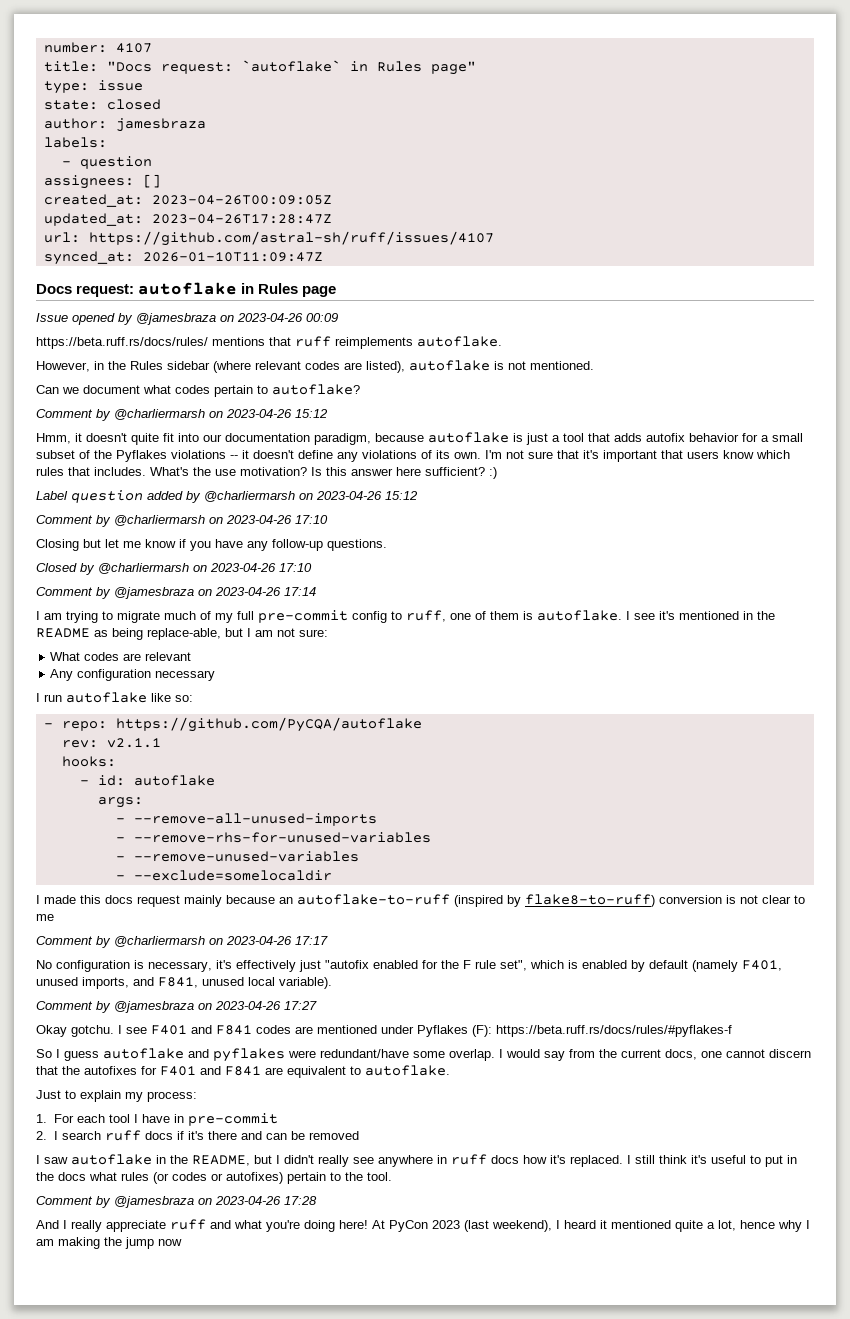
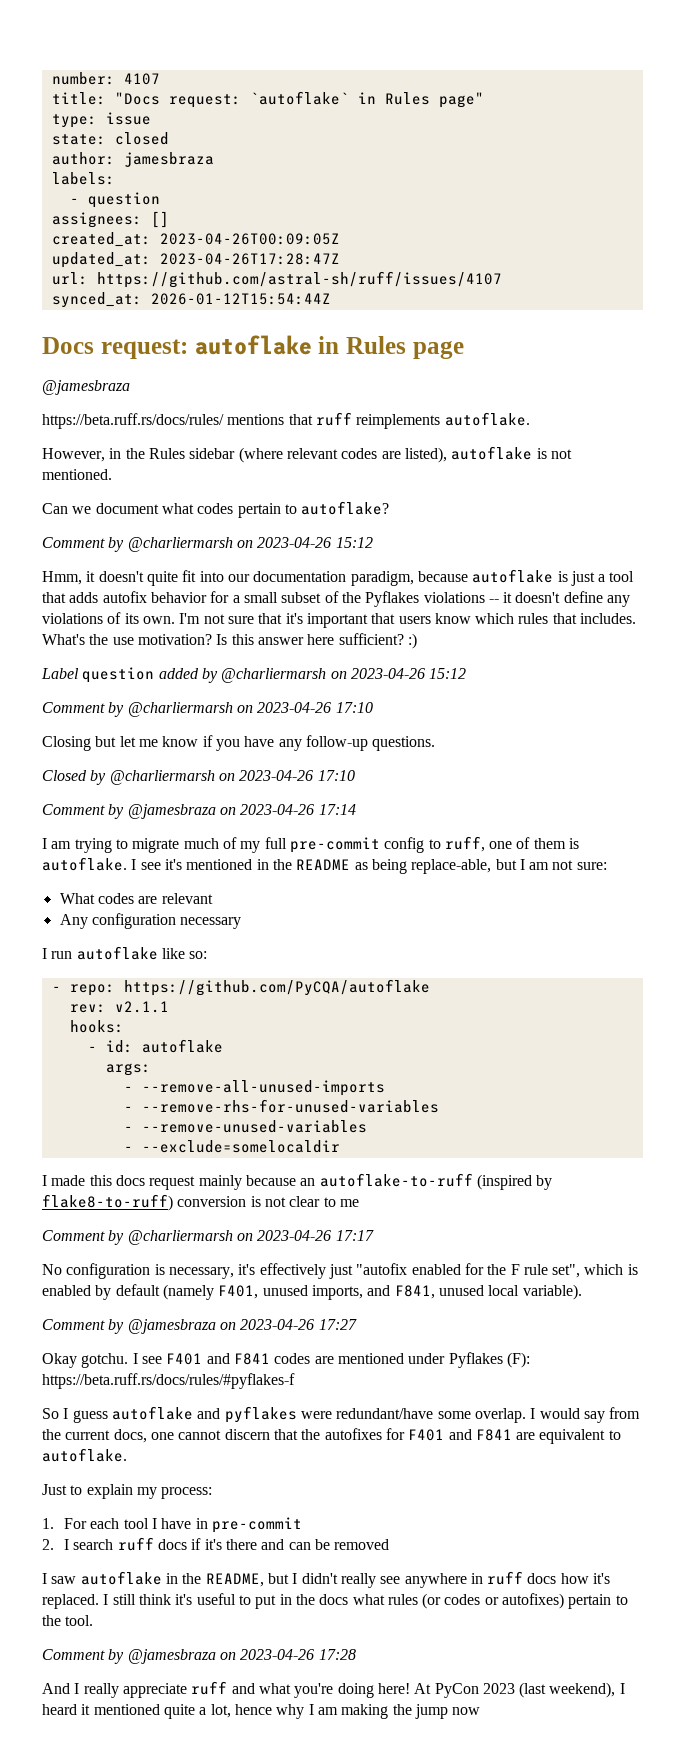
[142,252,323,262] 2026-01-10T11:09:47Z -> [150,293,331,305] 2026-01-12T15:54:44Z
[36,313,338,325] Issue opened by @jamesbraza on 2023-04-26 00:09 -> [42,380,130,395] @jamesbraza

